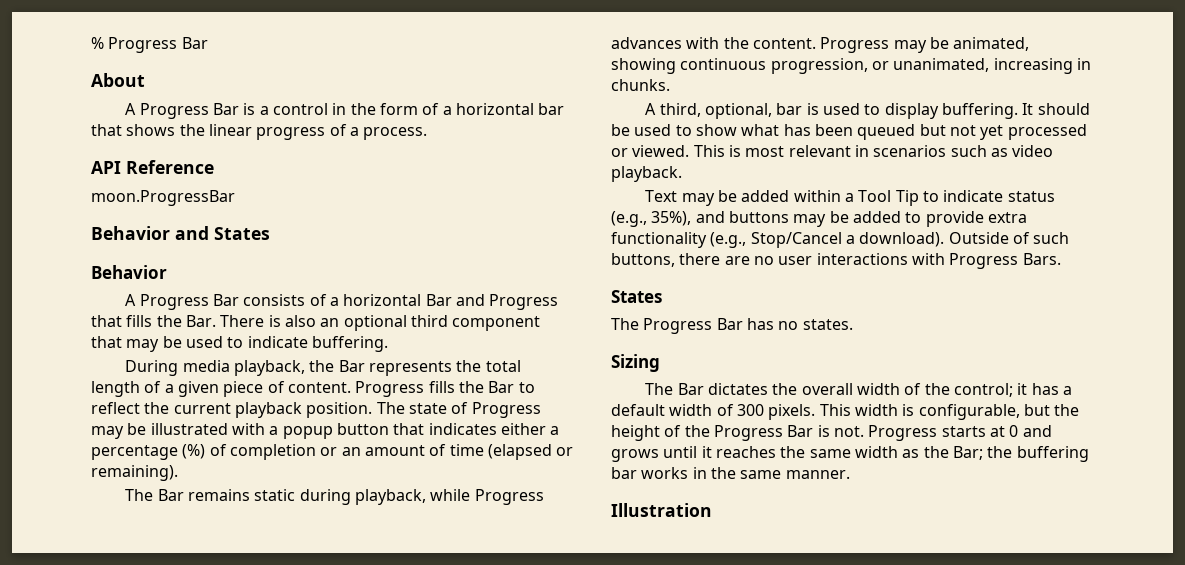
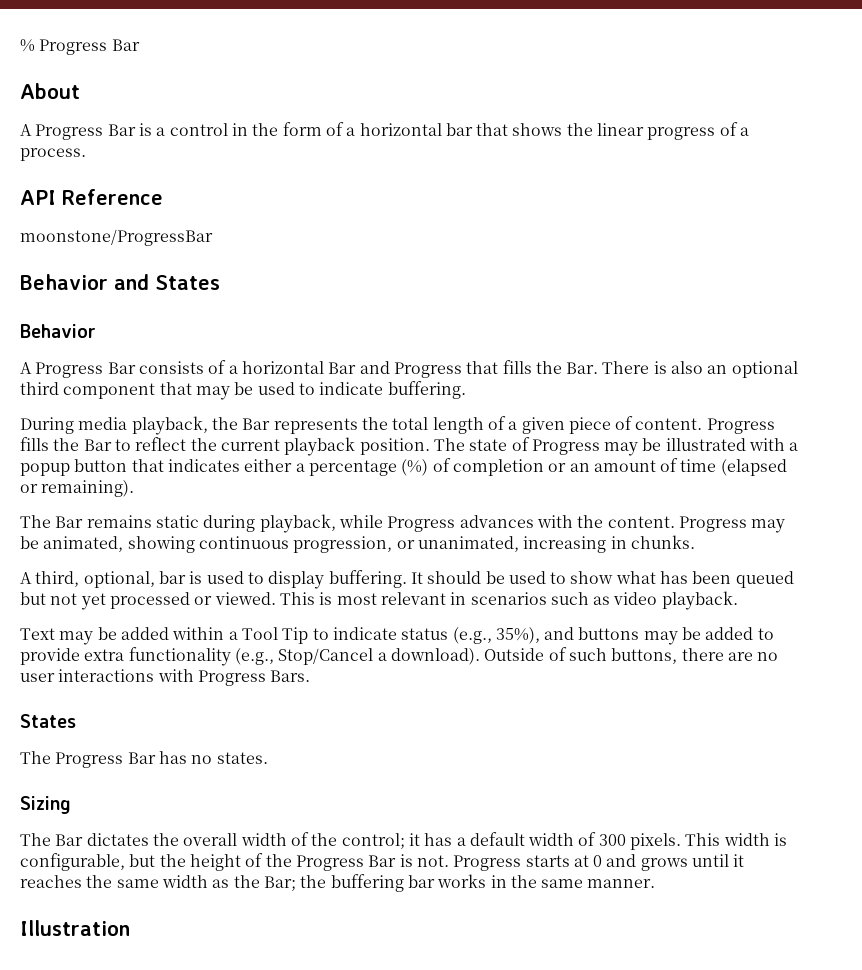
[91,190,235,206] moon.ProgressBar -> [20,229,213,246] moonstone/ProgressBar

